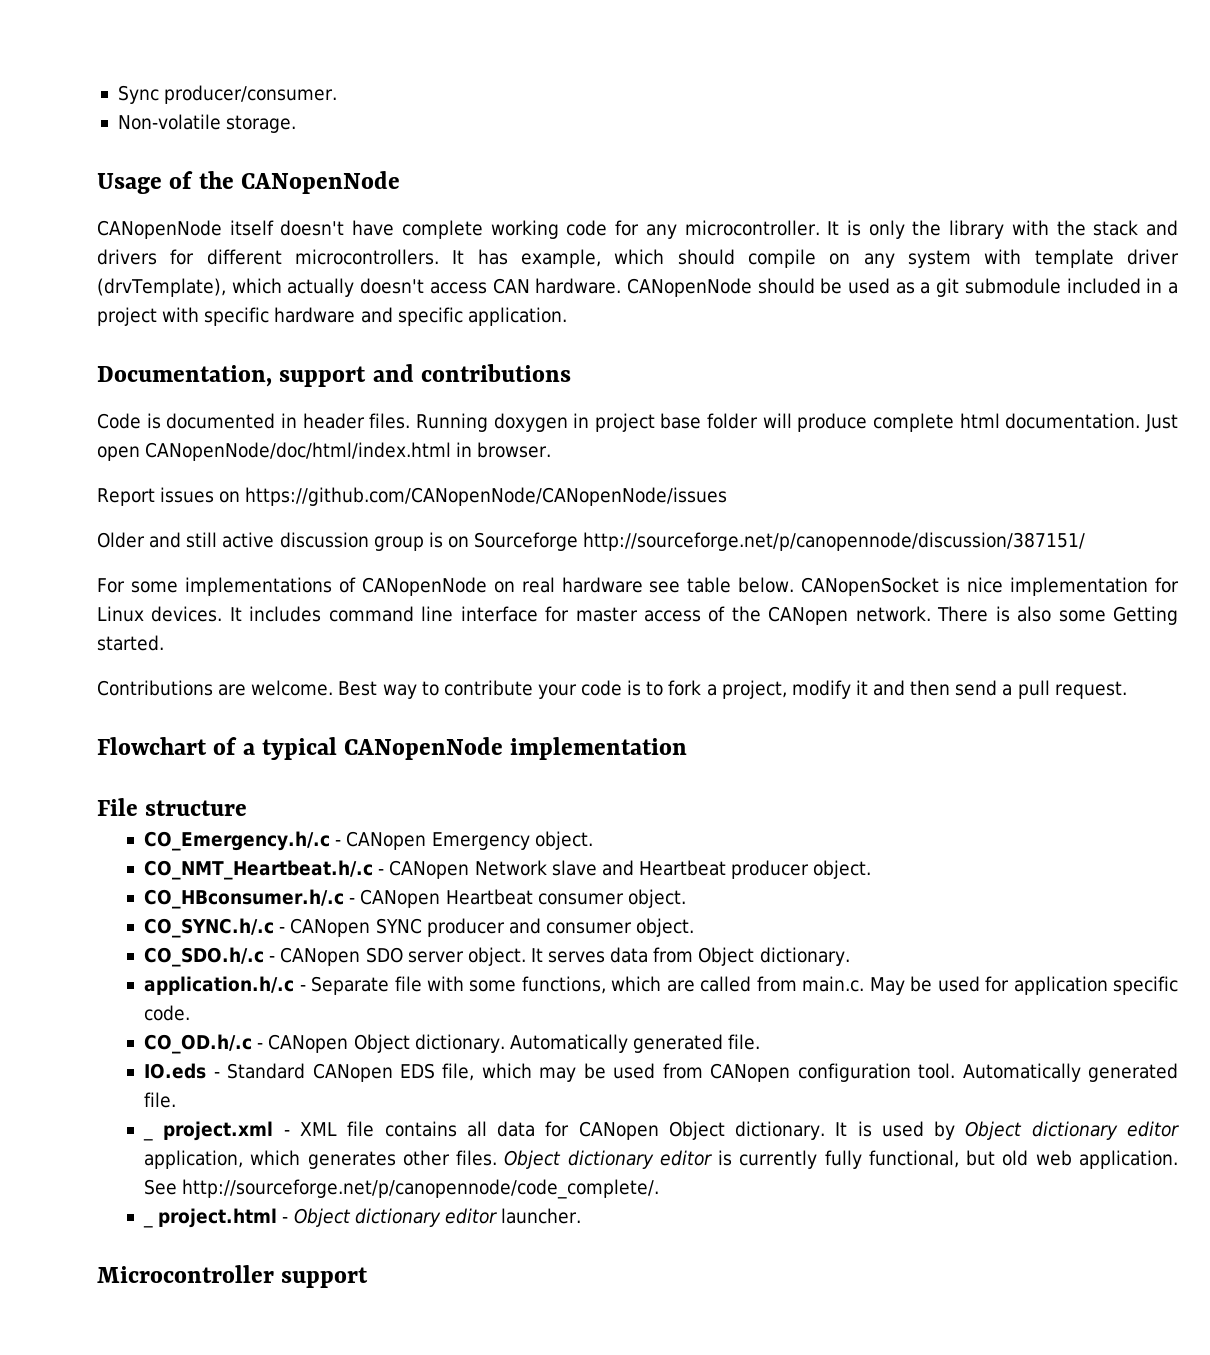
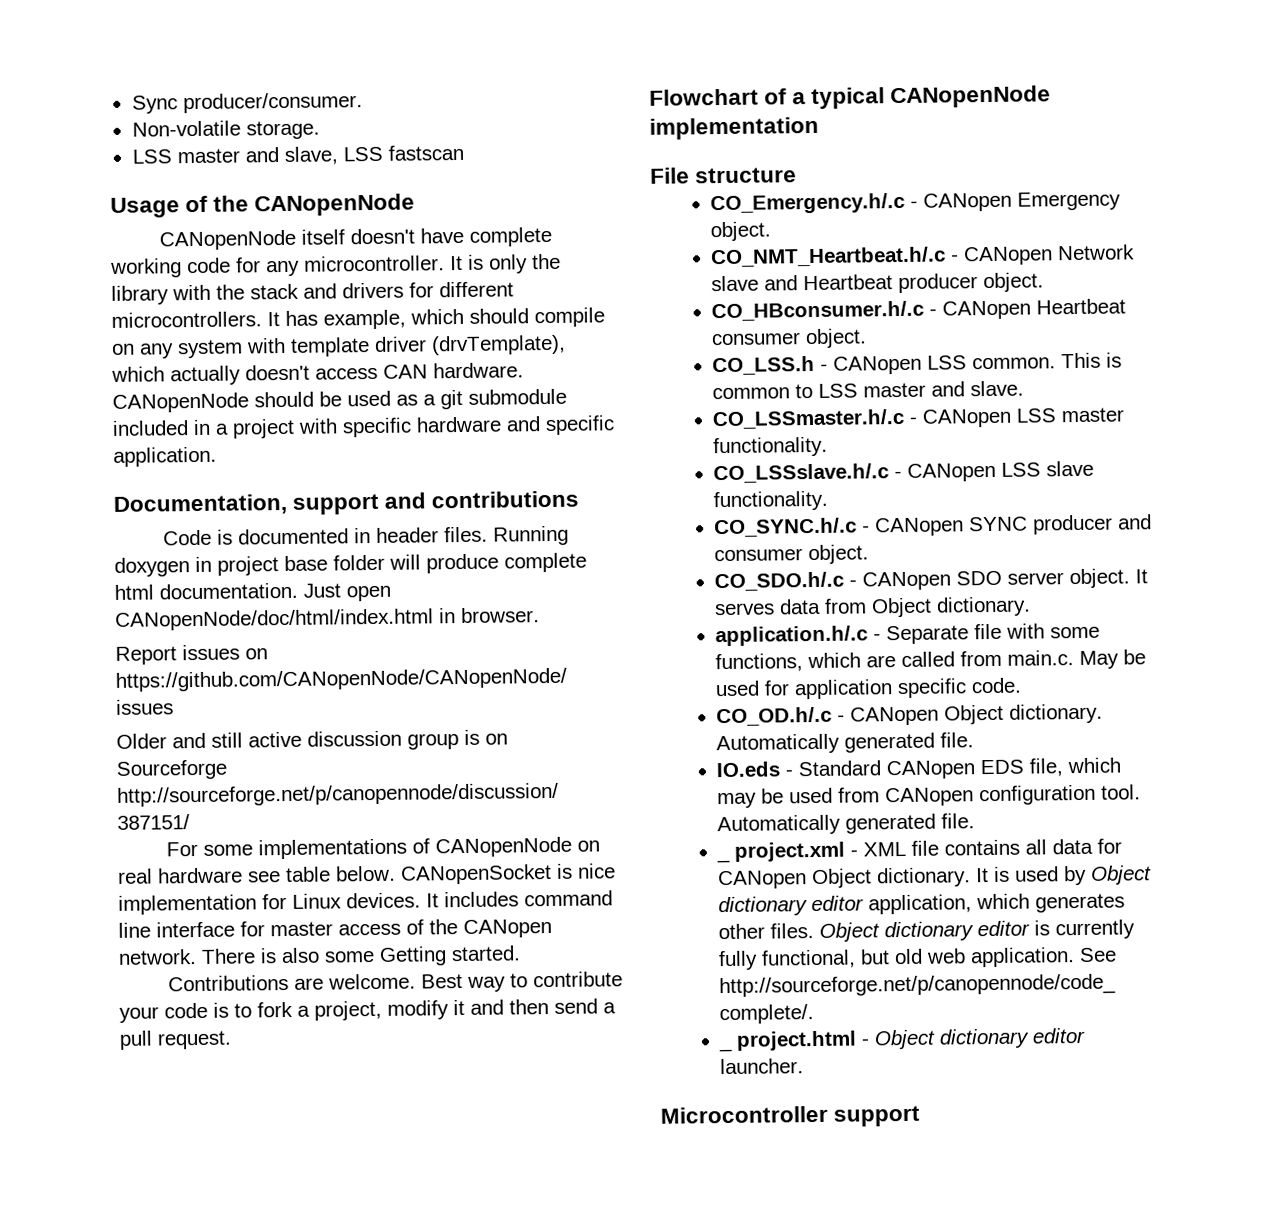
(297, 124) none -> [131,144,464,165] // LSS master and slave, LSS fastscan
(686, 898) none -> [712,352,1123,376] [712,380,1025,400] [712,407,1125,430] [713,436,829,458] [713,460,1095,484] [713,490,829,512] // CO_LSS.h - CANopen LSS common. This is common to LSS master and slave. // CO_LSSmaster.h/.c - CANopen LSS master functionality. // CO_LSSslave.h/.c - CANopen LSS slave functionality.

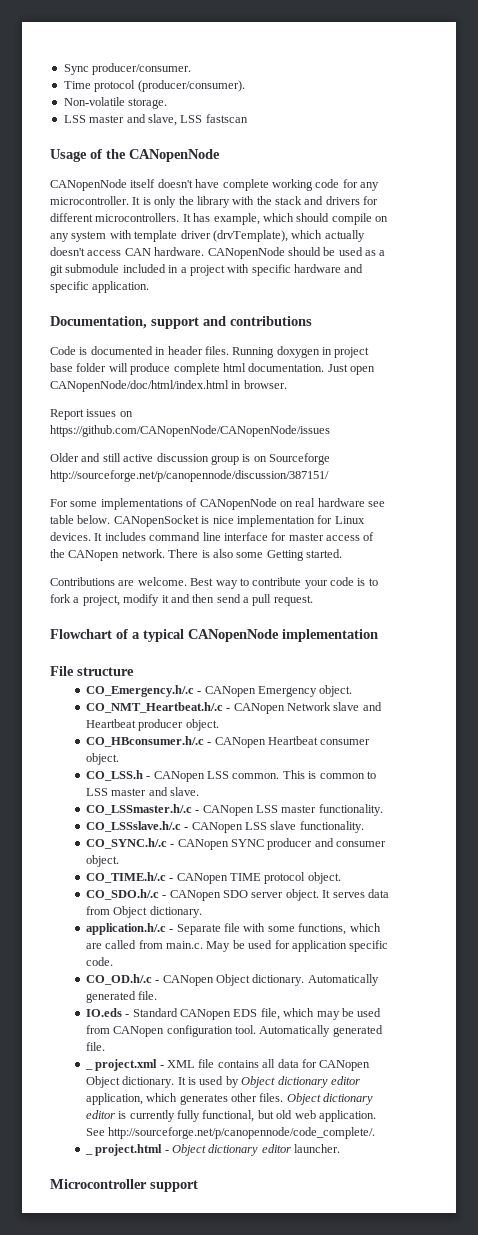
(363, 103) none -> [63,80,245,92] // Time protocol (producer/consumer).
(870, 554) none -> [85,872,341,884] // CO_TIME.h/.c - CANopen TIME protocol object.

